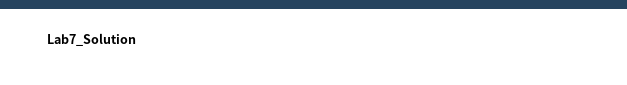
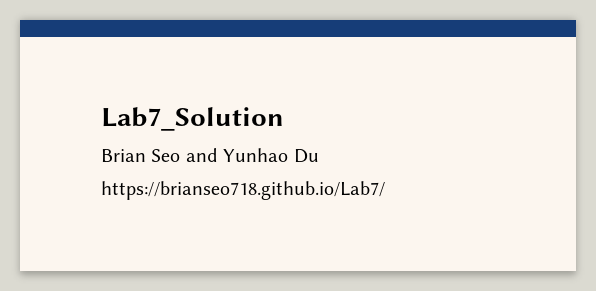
(136, 39) none -> [101,148,319,163] [101,181,385,200] // Brian Seo and Yunhao Du // https://brianseo718.github.io/Lab7/

